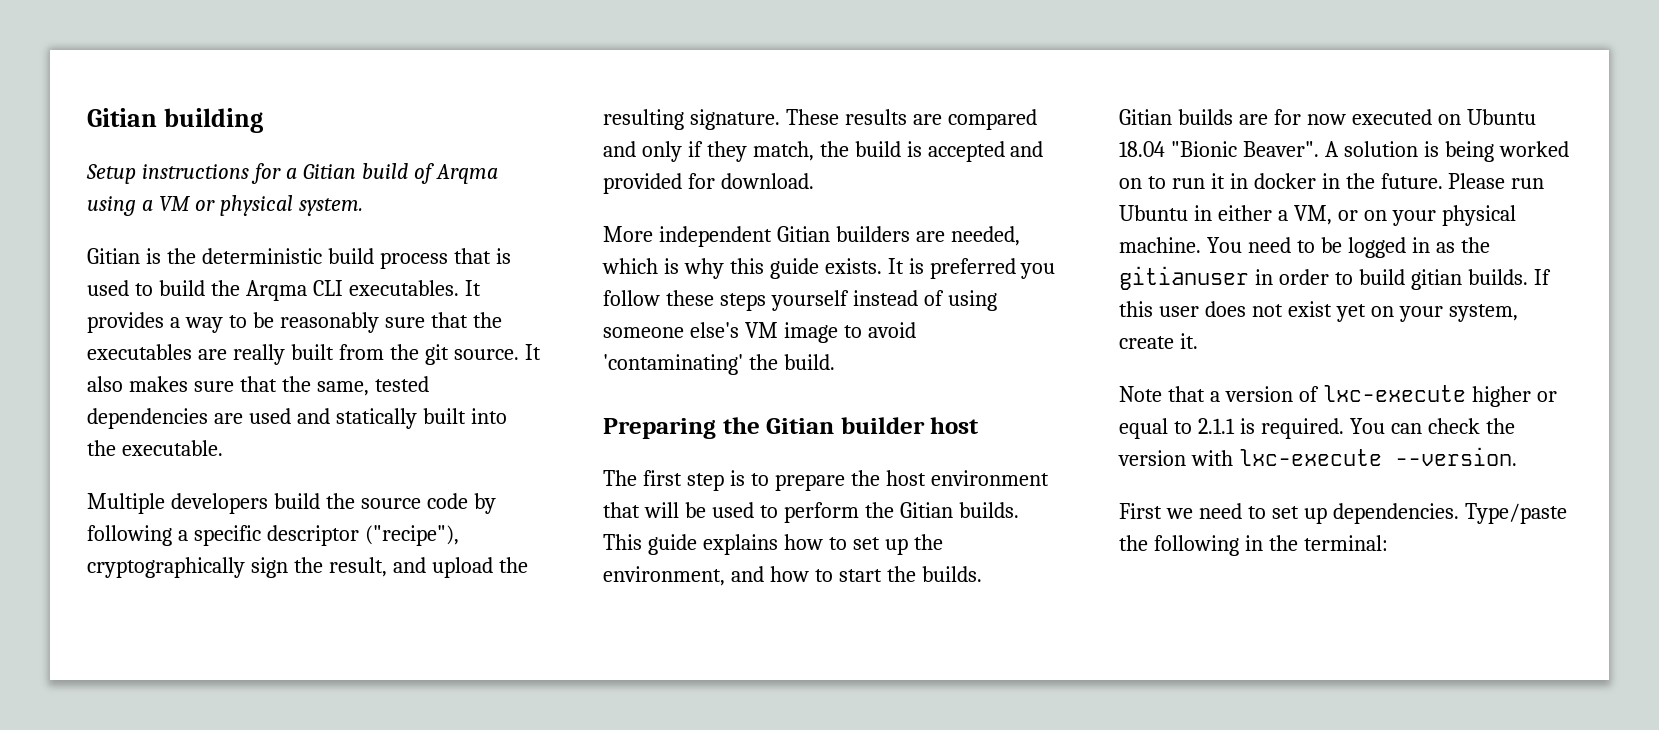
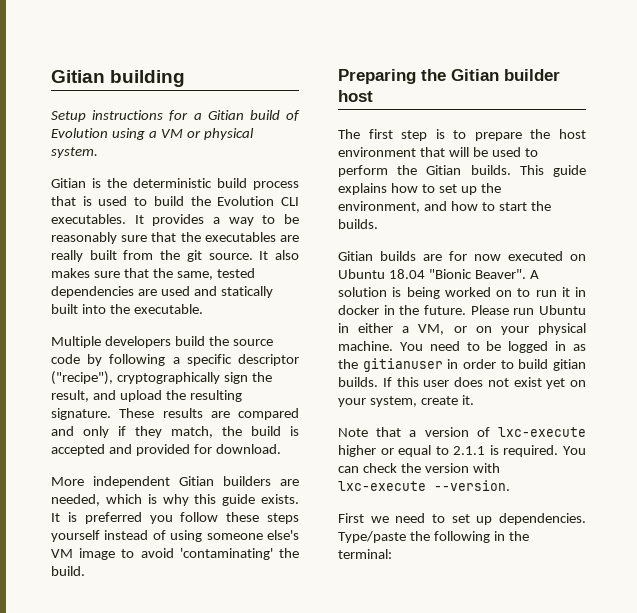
[435,164,498,184] Arqma -> [51,128,108,138] Evolution
[245,280,307,301] Arqma -> [217,196,275,206] Evolution

